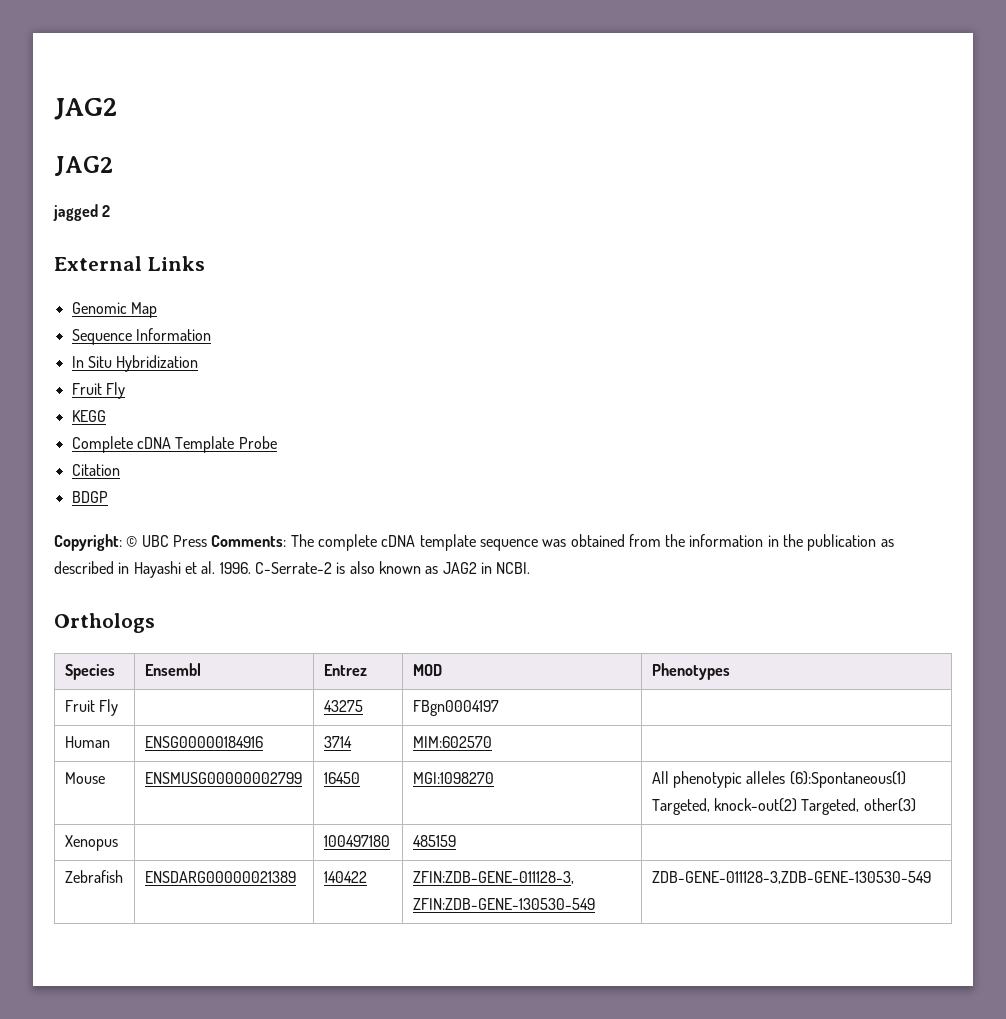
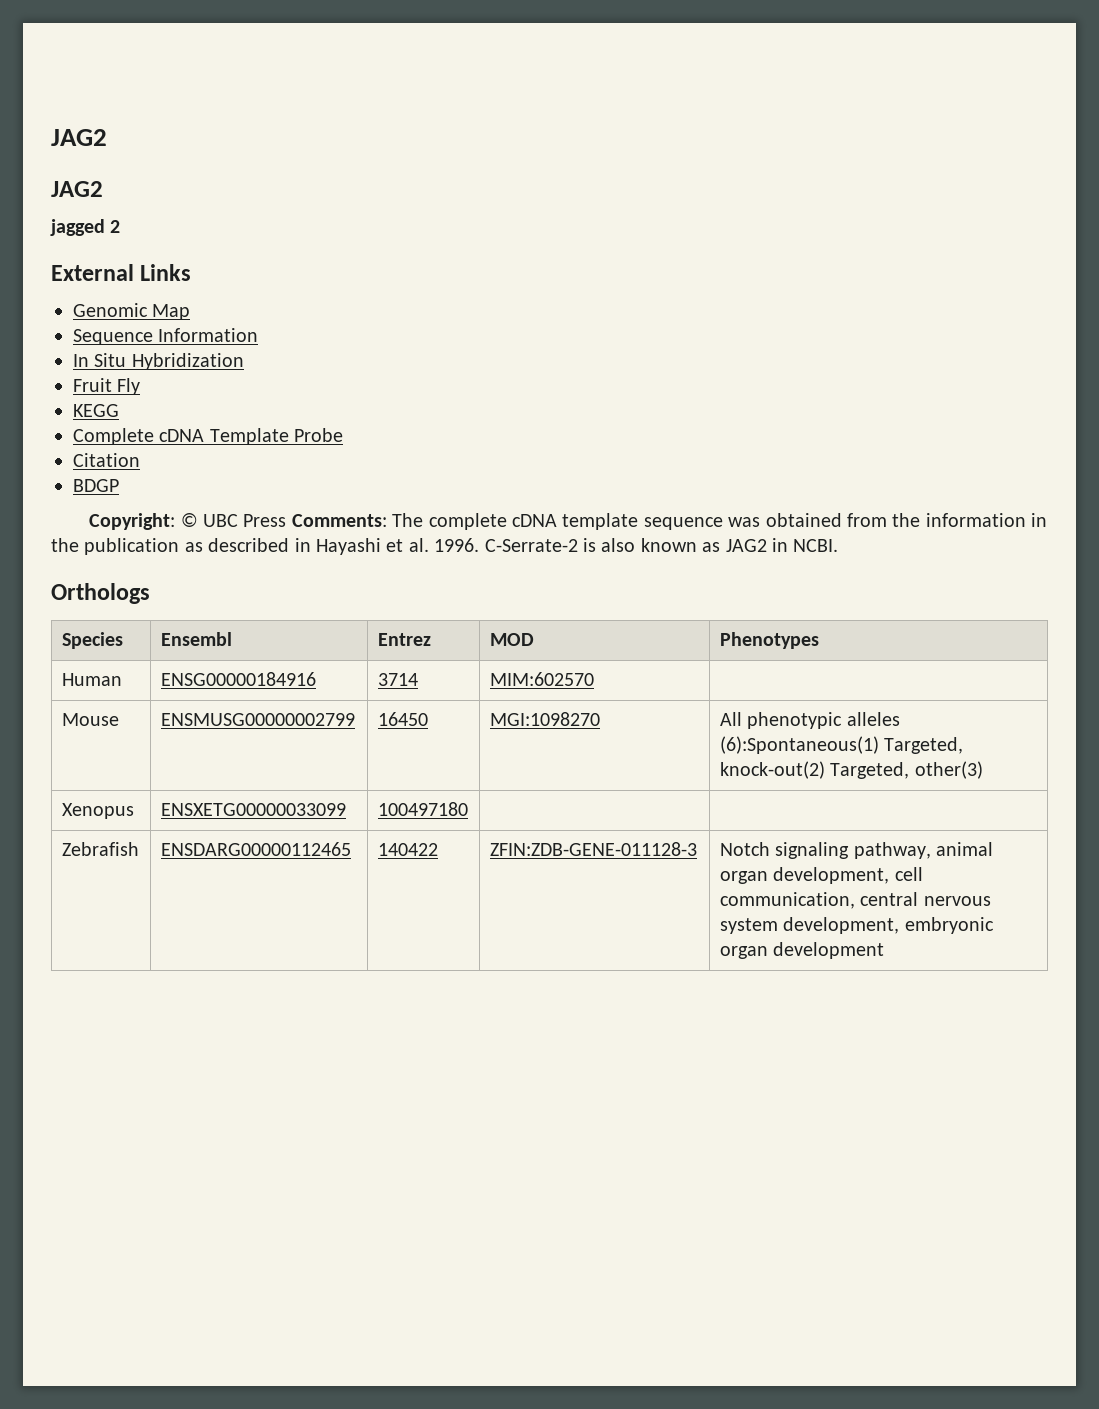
[64,699,119,716] [323,700,363,712] [412,700,499,716] // Fruit Fly | | 43275 | FBgn0004197 | -> (819, 640) none
(118, 843) none -> [160,803,346,816] ENSXETG00000033099
[412,835,456,847] 485159 -> (468, 809) none
[144,871,296,883] ENSDARG00000021389 -> [160,842,351,856] ENSDARG00000112465
[412,871,574,884] [412,898,595,910] [651,871,931,884] ZFIN:ZDB-GENE-011128-3, ZFIN:ZDB-GENE-130530-549 | ZDB-GENE-011128-3,ZDB-GENE-130530-549 -> [489,842,697,856] [719,842,994,859] [719,867,923,884] [719,892,991,909] [719,917,994,934] [719,942,885,959] ZFIN:ZDB-GENE-011128-3 | Notch signaling pathway, animal organ development, cell communication, central nervous system development, embryonic organ development

